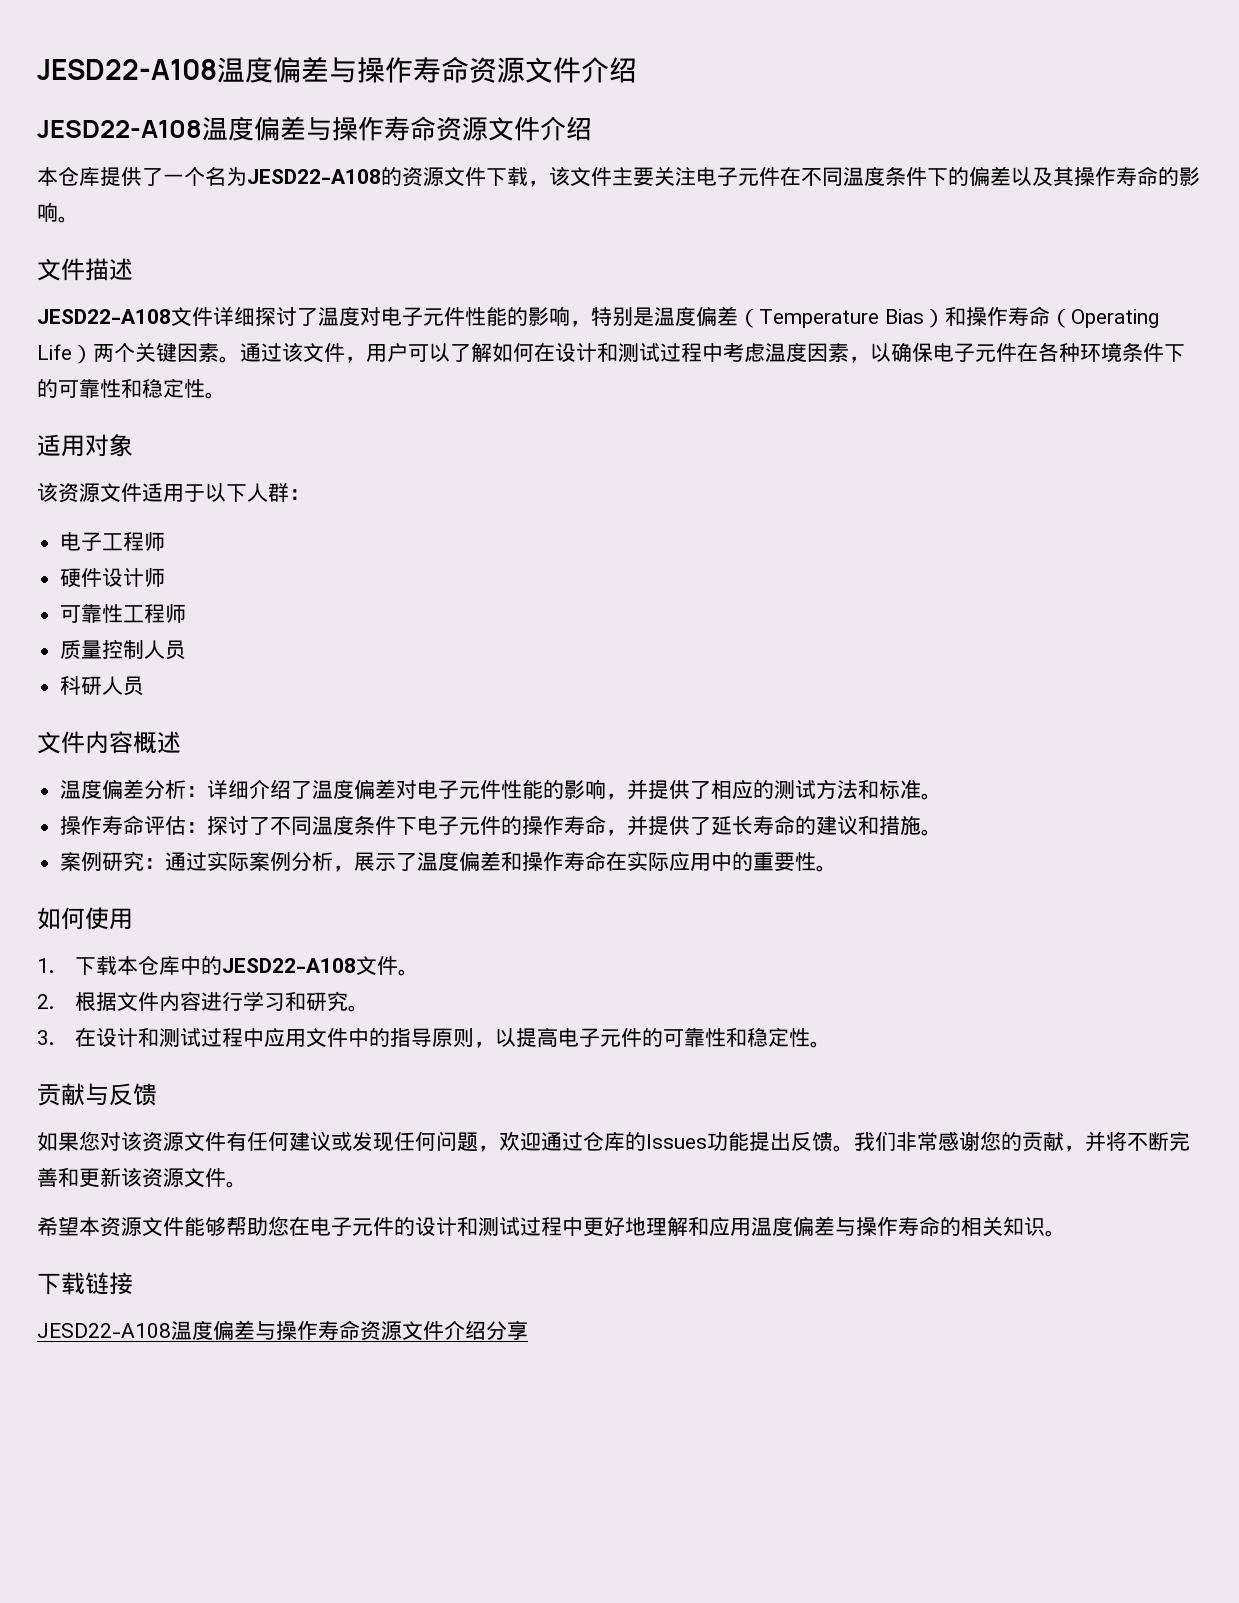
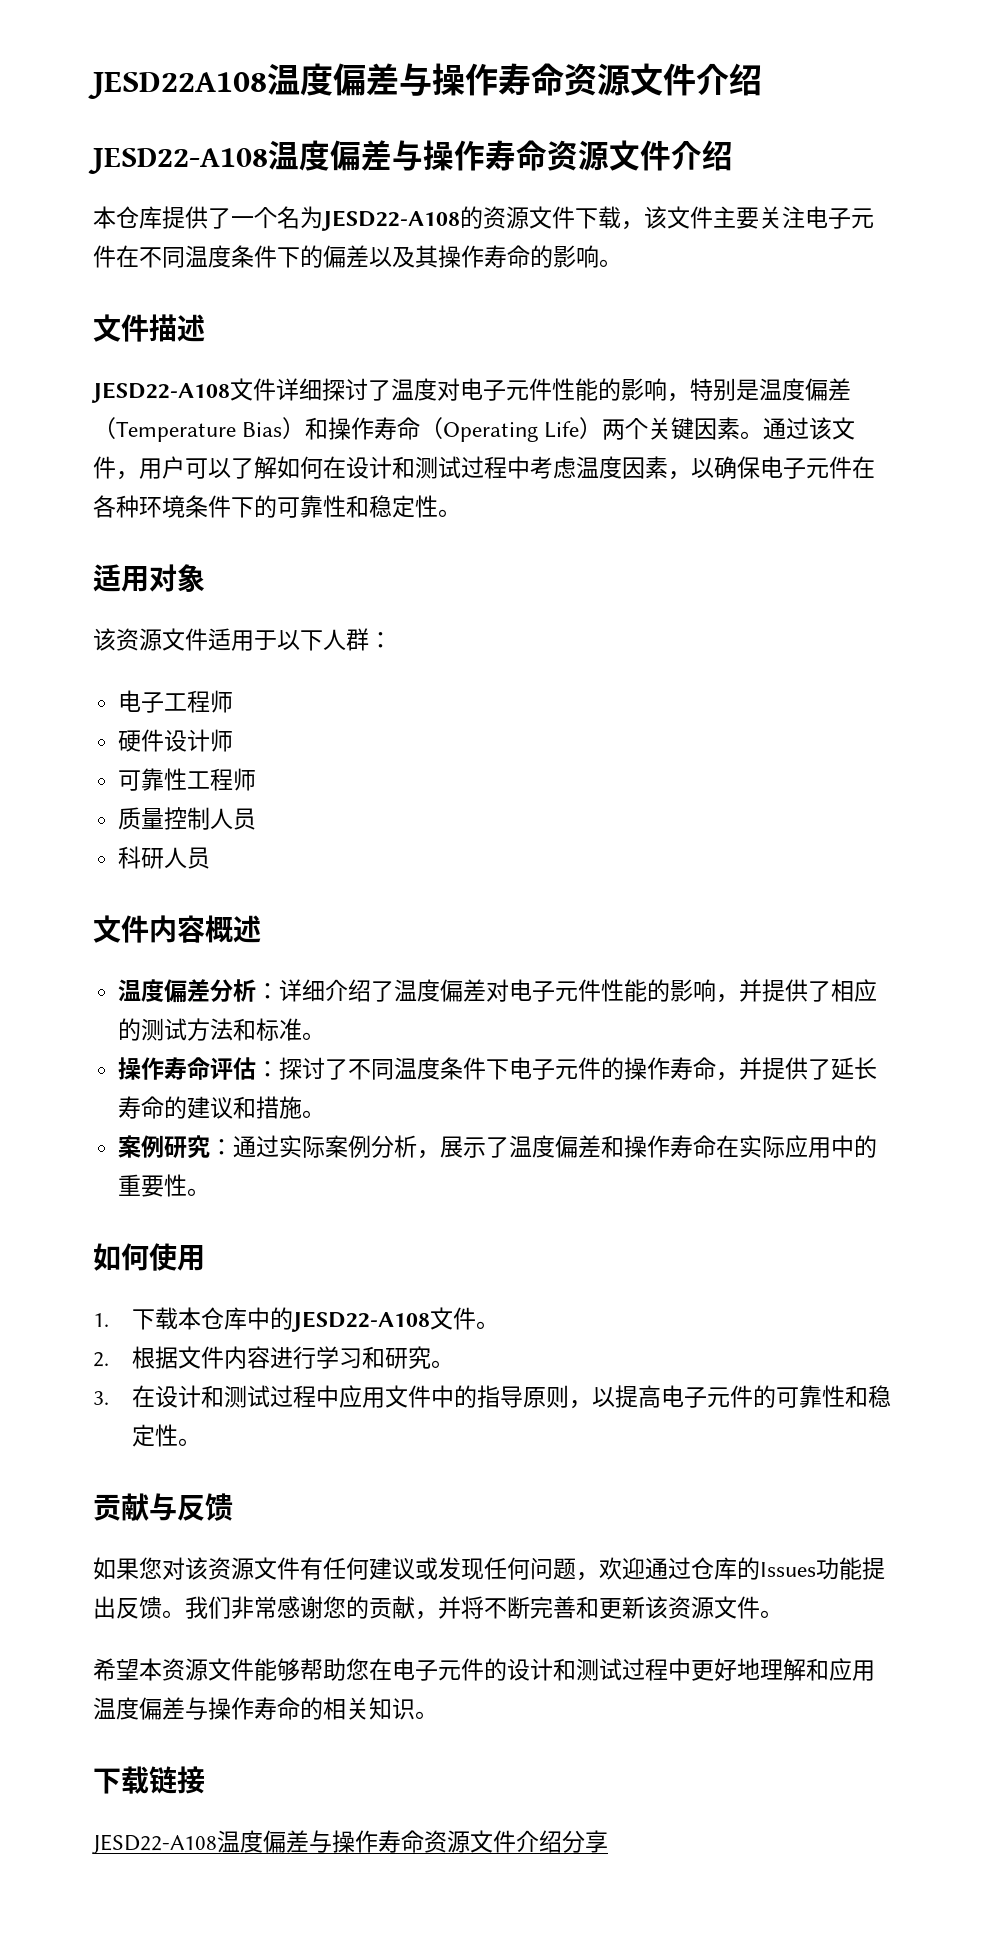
[37,59,217,80] JESD22-A108 -> [88,72,267,99] JESD22A108

